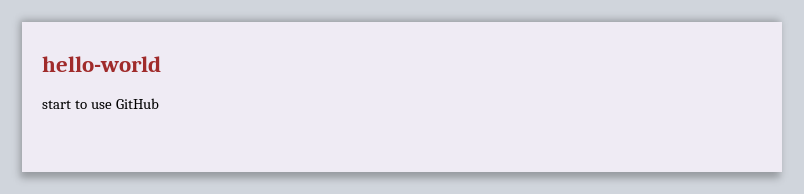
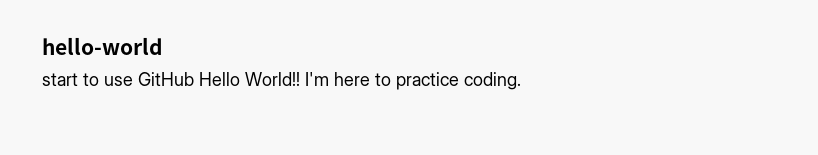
(159, 103) none -> [199,72,521,90] Hello World!! I'm here to practice coding.

